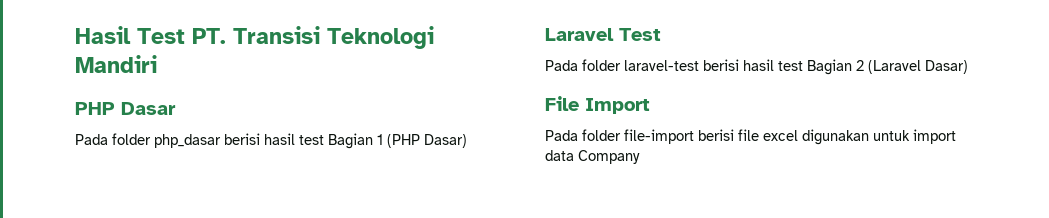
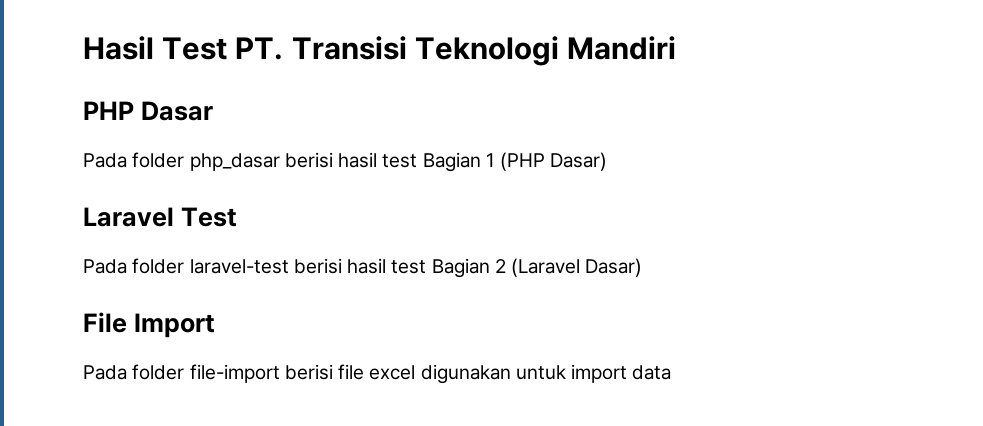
[578,150,640,164] Company -> (672, 372) none

